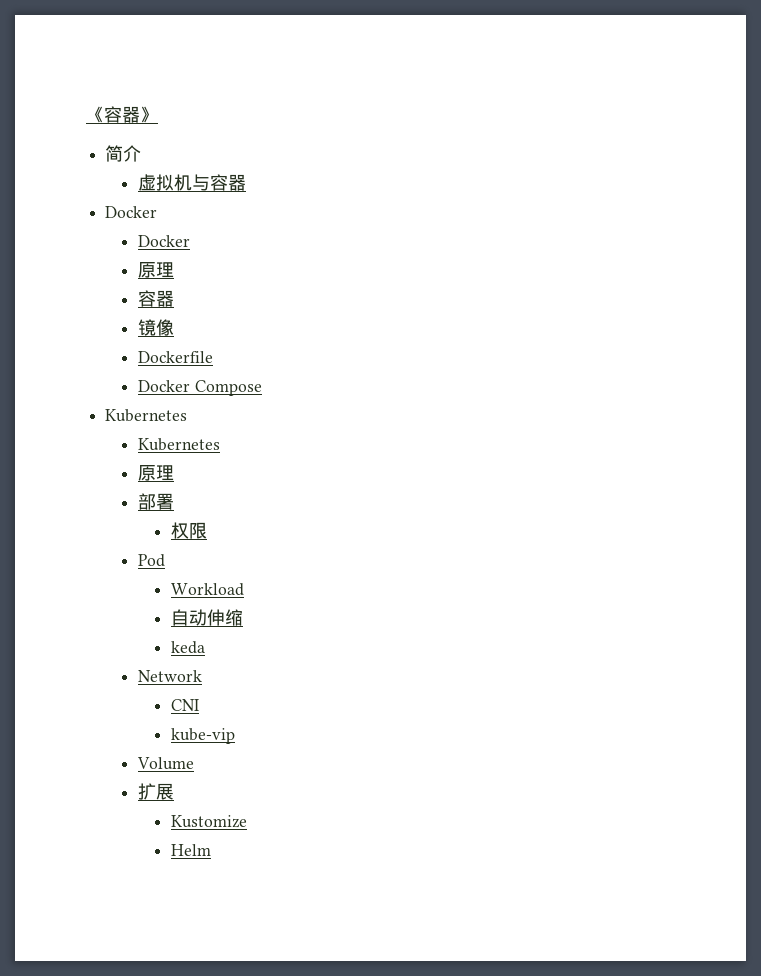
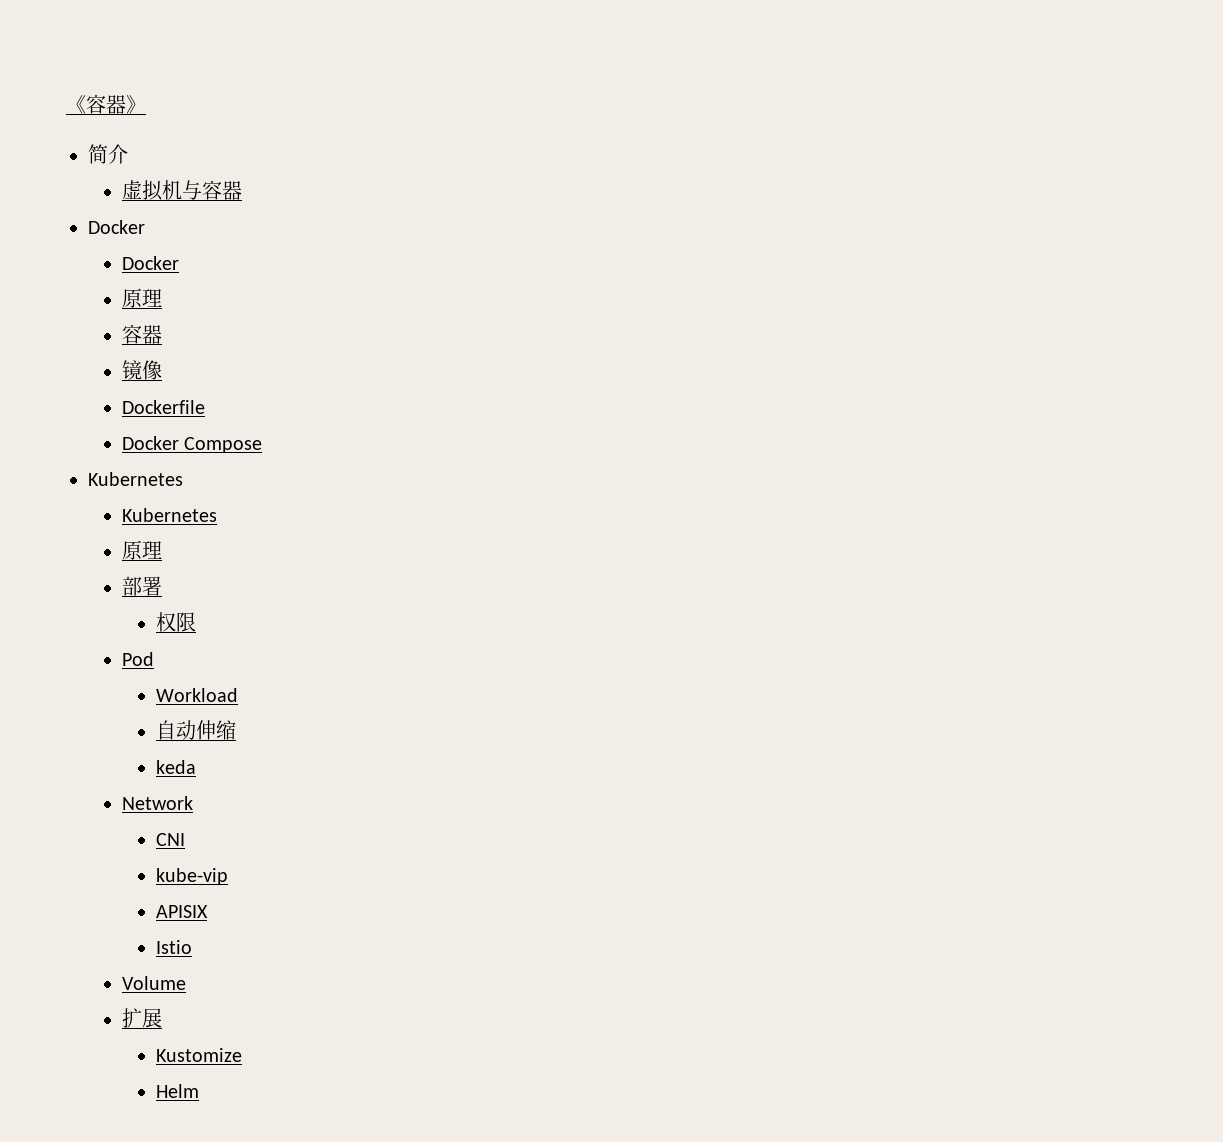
(235, 736) none -> [155,905,208,918] [155,940,192,954] // APISIX // Istio

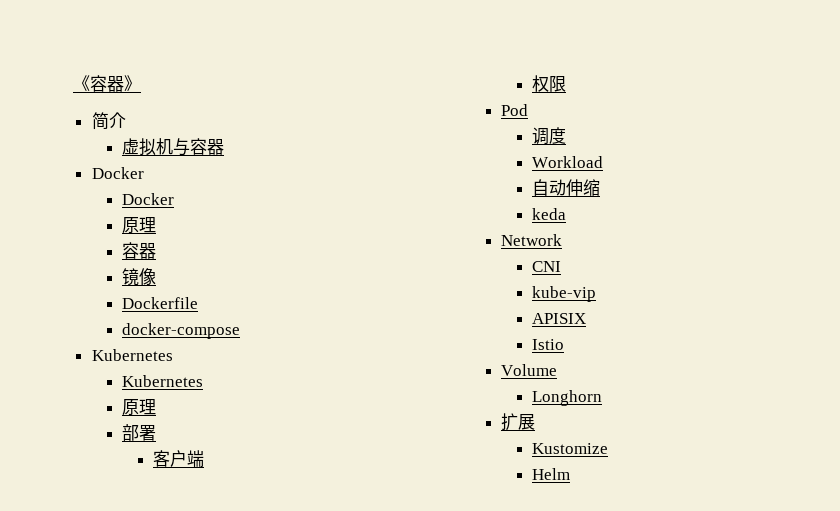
[121,436,263,453] Docker Compose -> [122,323,241,339] docker-compose
(162, 586) none -> [152,450,204,467] // 客户端
(154, 659) none -> [531,127,566,145] // 调度
(186, 983) none -> [531,390,602,406] // Longhorn

